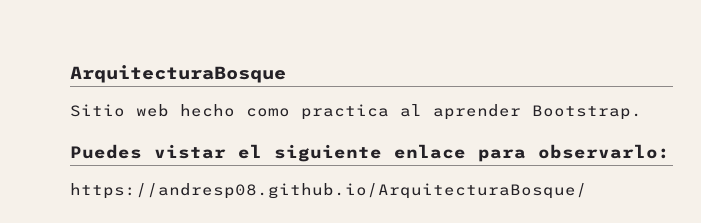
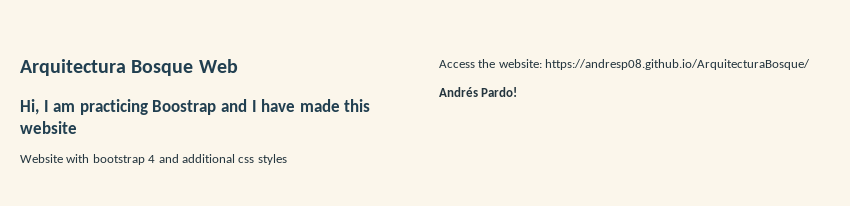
[70,65,286,83] [70,104,642,120] [70,144,670,162] ArquitecturaBosque // Sitio web hecho como practica al aprender Bootstrap. // Puedes vistar el siguiente enlace para observarlo: // -> [20,59,238,76] [20,99,371,115] [20,121,77,134] [20,154,287,165] [439,59,542,68] Arquitectura Bosque Web // Hi, I am practicing Boostrap and I have made this website // Website with bootstrap 4 and additional css styles // Access the website:
(587, 191) none -> [439,87,518,97] // Andrés Pardo!

